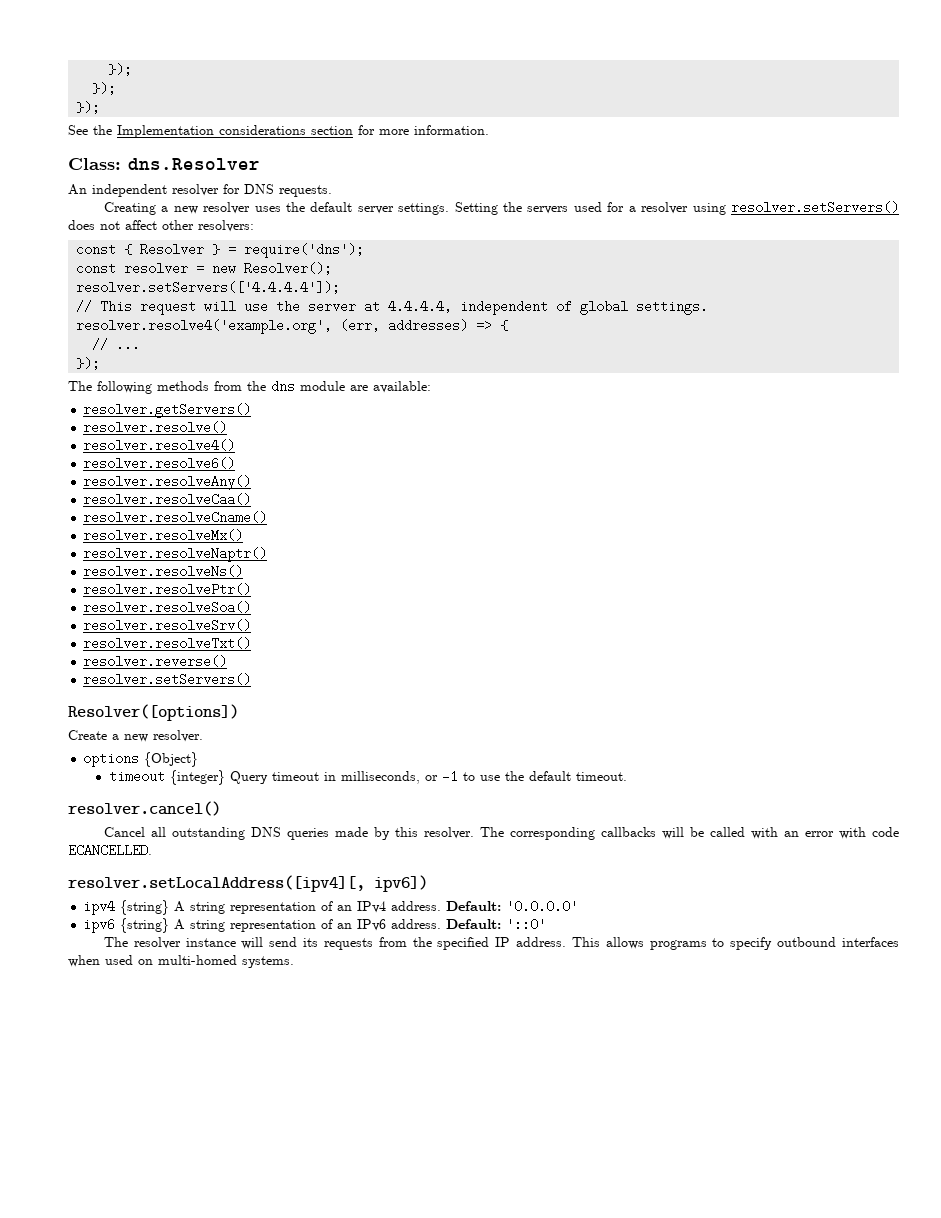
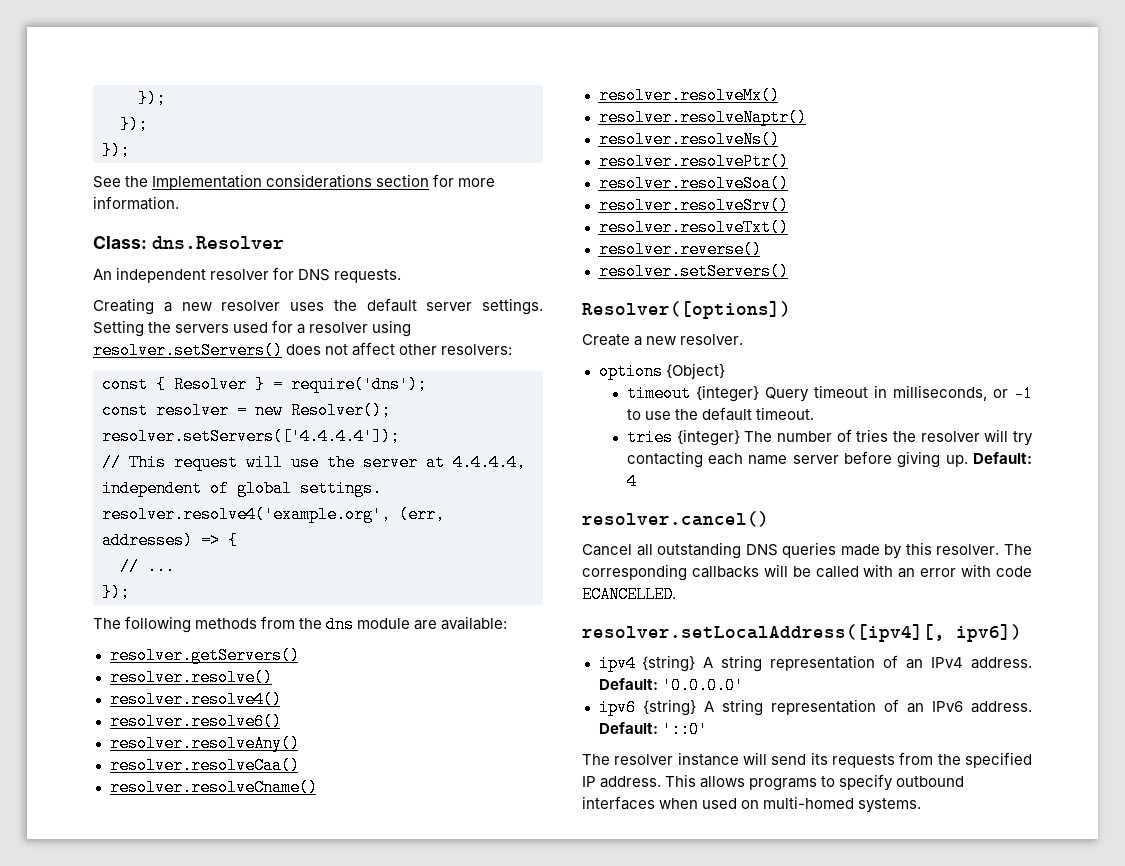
(627, 776) none -> [626,429,1033,446] [626,451,1032,468] [626,473,637,490] // tries {integer} The number of tries the resolver will try contacting each name server before giving up. Default: 4

